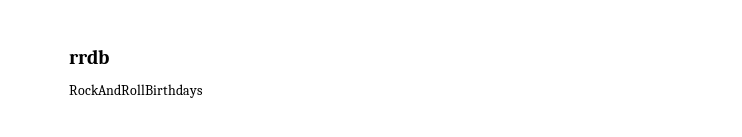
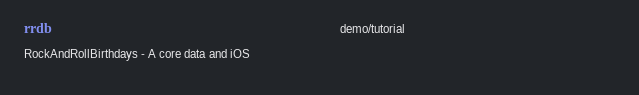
(203, 91) none -> [141,49,250,58] [340,24,405,33] - A core data and iOS demo/tutorial

